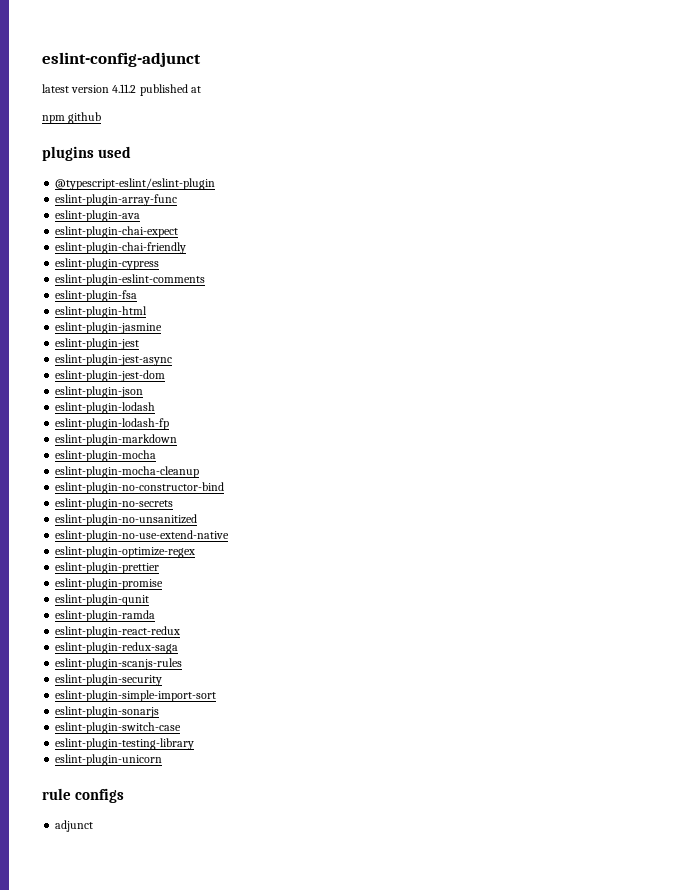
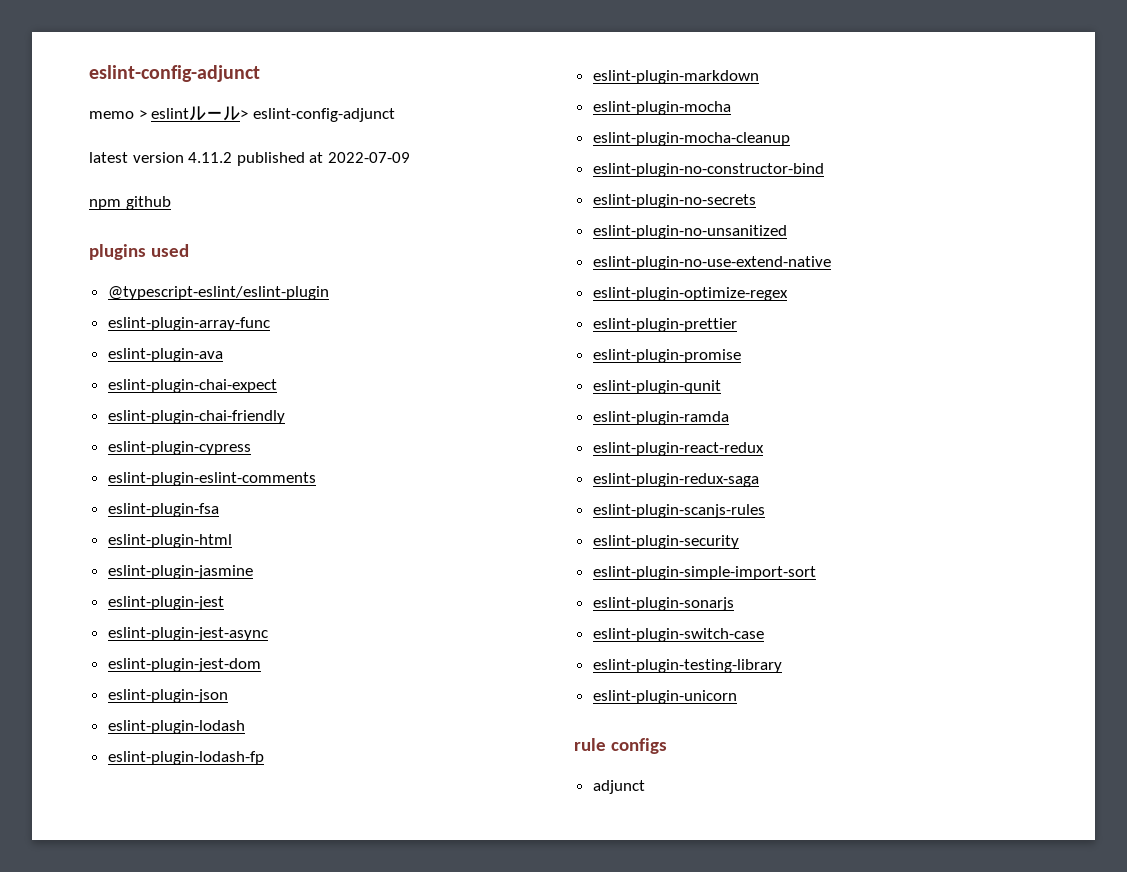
[42,52,201,67] eslint-config-adjunct -> [89,65,260,82] [89,106,395,122] eslint-config-adjunct // memo > eslintルール> eslint-config-adjunct
(201, 89) none -> [327,152,410,163] 2022-07-09

